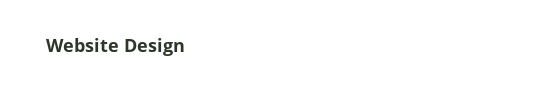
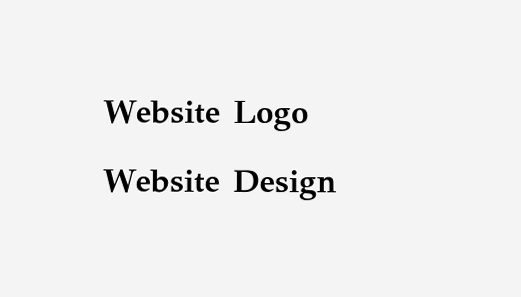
[46,38,119,52] Website -> [103,100,309,132] [102,169,220,193] Website Logo // Website

